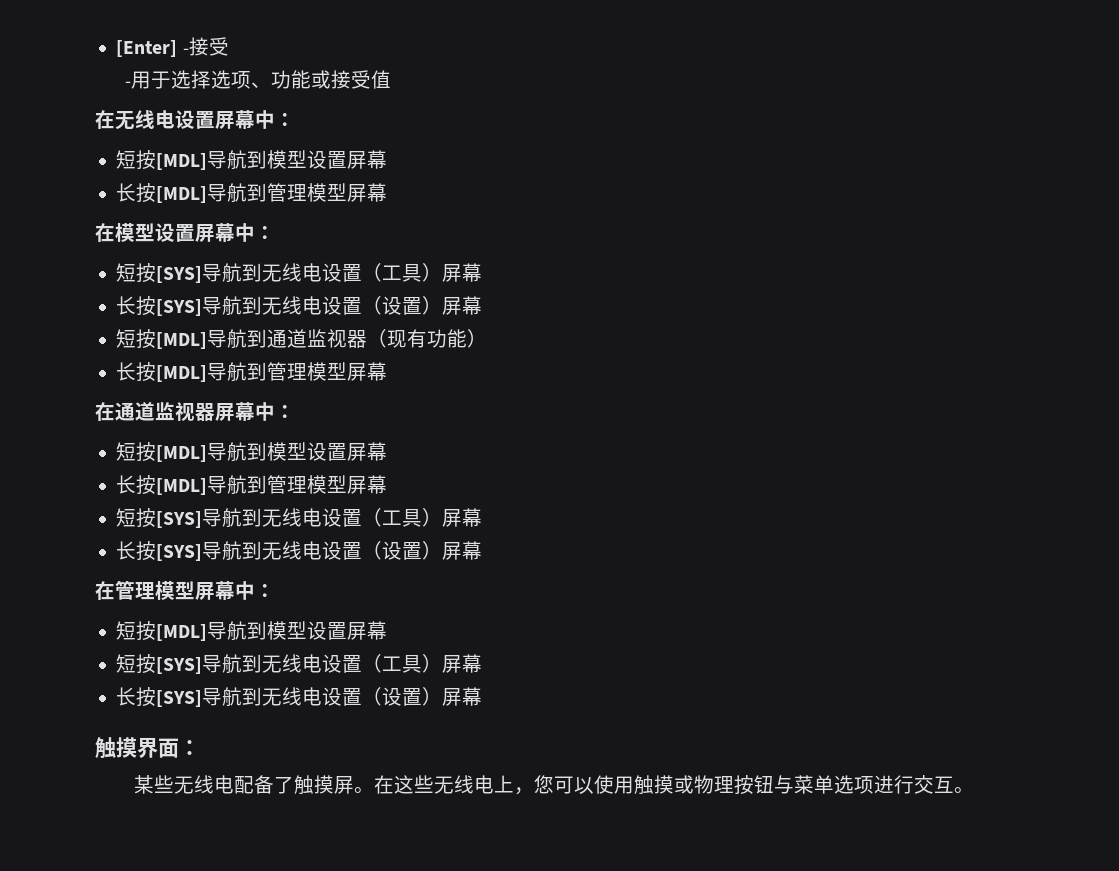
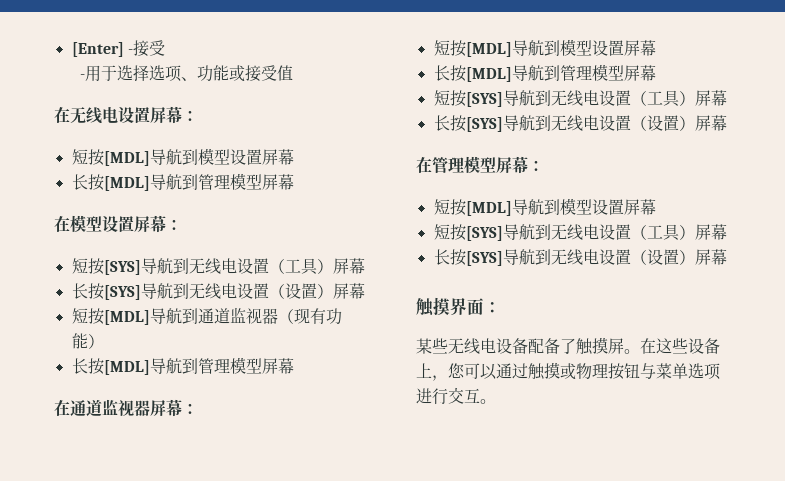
[255,110,275,129] 中 -> (182, 115) none
[235,223,255,242] 中 -> (166, 224) none
[255,402,275,421] 中 -> (182, 408) none
[235,581,255,600] 中 -> (528, 165) none
(234, 784) none -> [496,338,528,354] 设备
[433,775,494,794] 无线电 -> [688,338,720,354] 设备
[593,775,634,794] 使用 -> [496,363,528,379] 通过

